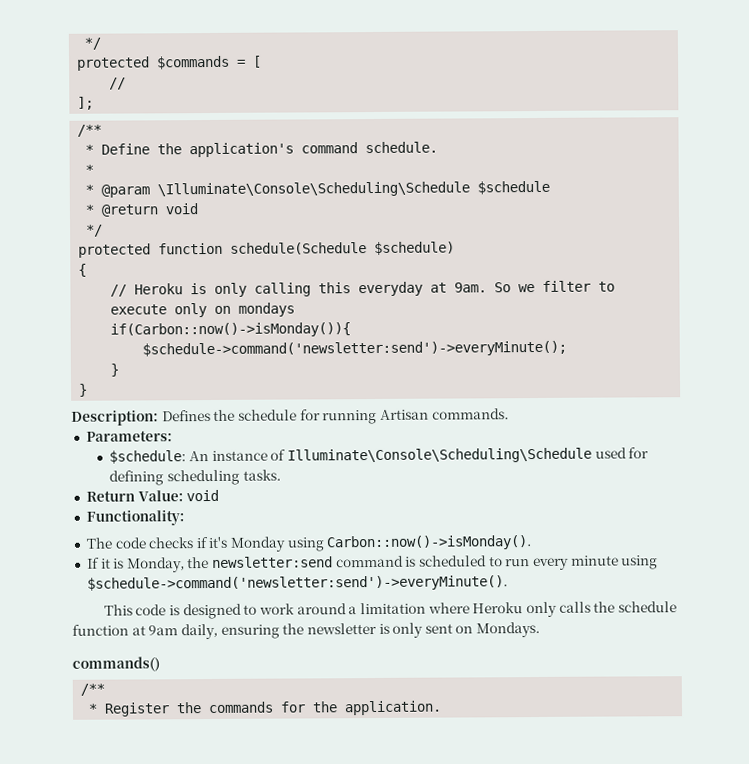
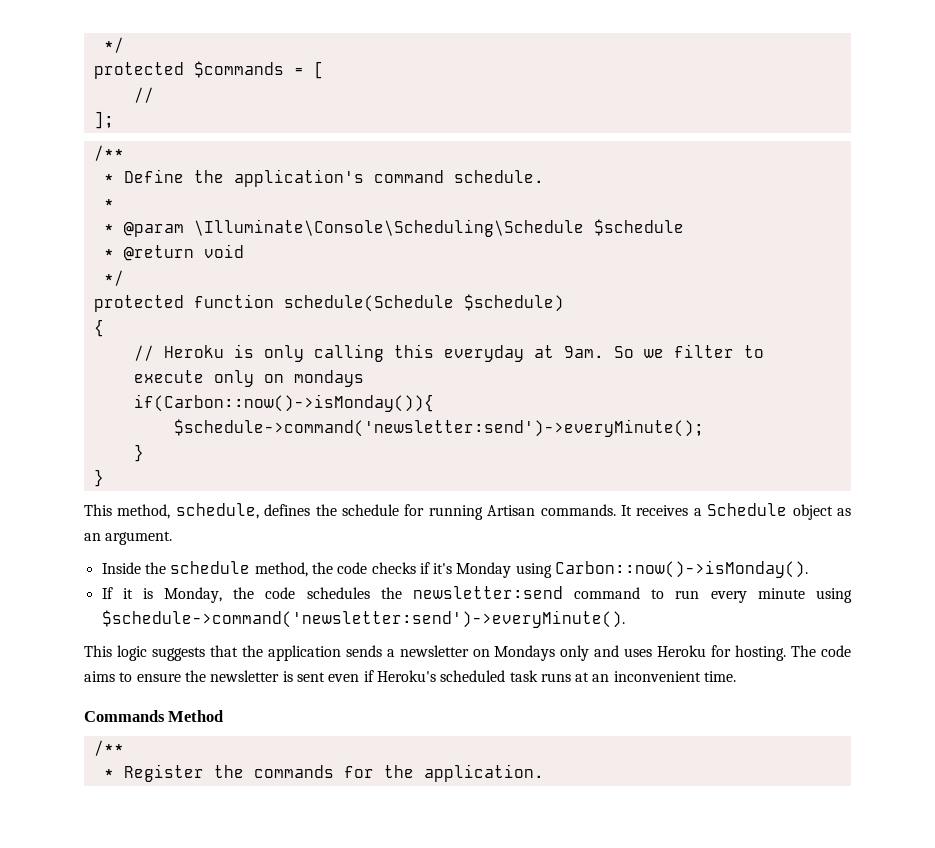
[71,410,211,426] Description: Defines -> [84,503,311,519] This method, schedule, defines
[85,430,173,442] [109,447,650,464] [109,469,281,486] [85,489,220,502] [85,510,185,526] [85,537,113,549] // Parameters: // $schedule: An instance of Illuminate\Console\Scheduling\Schedule used for defining scheduling tasks. // Return Value: void // Functionality: // The -> [620,503,851,520] [84,531,173,545] [101,561,333,577] It receives a Schedule object as an argument. // Inside the schedule method, the
[212,555,488,568] newsletter:send command is scheduled -> [265,586,641,599] code schedules the newsletter:send command
[135,601,677,620] [72,621,541,640] [72,656,160,672] code is designed to work around a limitation where Heroku only calls the schedule function at 9am daily, ensuring the newsletter is only sent on Mondays. // commands() -> [116,645,852,661] [84,670,737,682] [84,710,224,722] logic suggests that the application sends a newsletter on Mondays only and uses Heroku for hosting. The code aims to ensure the newsletter is sent even if Heroku's scheduled task runs at an inconvenient time. // Commands Method

